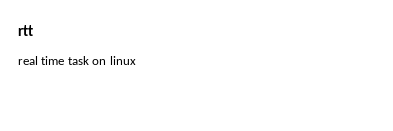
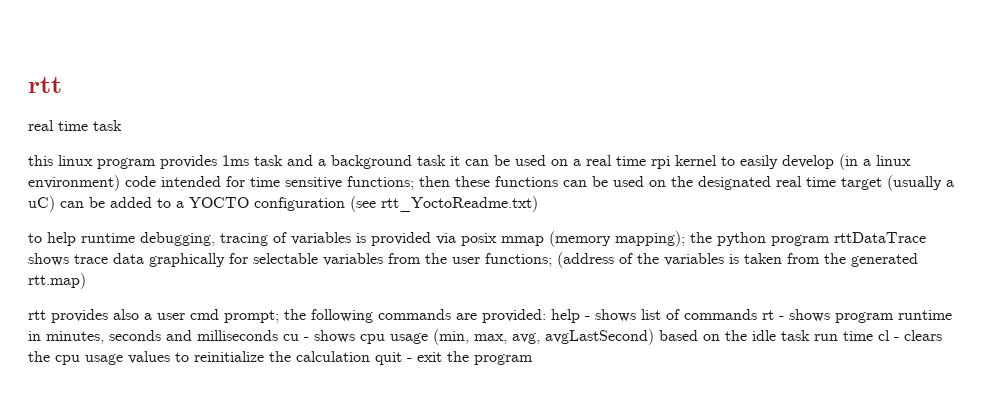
[92,56,136,65] on linux -> [28,154,911,170] [28,175,954,191] [28,196,538,212] [28,231,926,247] [28,252,918,268] [28,273,86,289] [28,309,952,323] [28,329,942,345] [28,351,533,365] // this linux program provides 1ms task and a background task it can be used on a real time rpi kernel to easily develop (in a linux environment) code intended for time sensitive functions; then these functions can be used on the designated real time target (usually a uC) can be added to a YOCTO configuration (see rtt_YoctoReadme.txt) // to help runtime debugging, tracing of variables is provided via posix mmap (memory mapping); the python program rttDataTrace shows trace data graphically for selectable variables from the user functions; (address of the variables is taken from the generated rtt.map) // rtt provides also a user cmd prompt; the following commands are provided: help - shows list of commands rt - shows program runtime in minutes, seconds and milliseconds cu - shows cpu usage (min, max, avg, avgLastSecond) based on the idle task run time cl - clears the cpu usage values to reinitialize the calculation quit - exit the program

